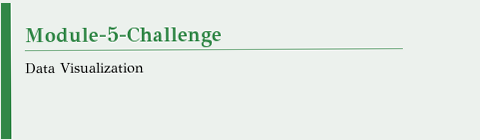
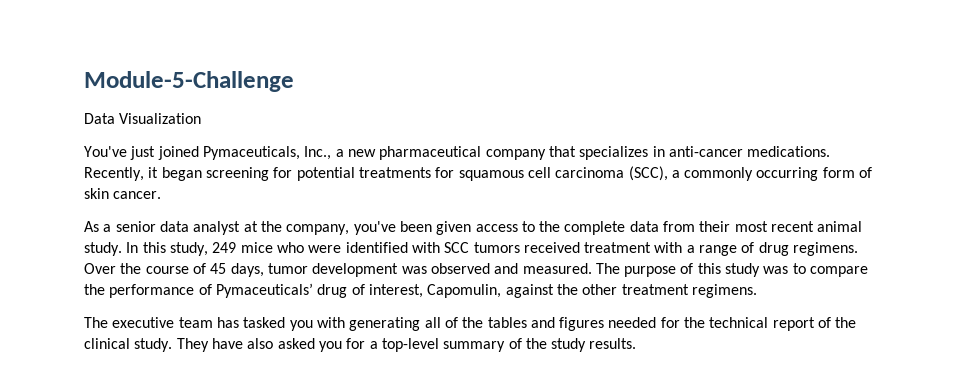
(145, 68) none -> [84,146,831,160] [84,166,873,181] [84,188,162,199] [84,221,863,235] [84,242,859,256] [84,263,869,277] [84,283,757,298] [84,317,857,331] [84,338,637,352] // You've just joined Pymaceuticals, Inc., a new pharmaceutical company that specializes in anti-cancer medications. Recently, it began screening for potential treatments for squamous cell carcinoma (SCC), a commonly occurring form of skin cancer. // As a senior data analyst at the company, you've been given access to the complete data from their most recent animal study. In this study, 249 mice who were identified with SCC tumors received treatment with a range of drug regimens. Over the course of 45 days, tumor development was observed and measured. The purpose of this study was to compare the performance of Pymaceuticals’ drug of interest, Capomulin, against the other treatment regimens. // The executive team has tasked you with generating all of the tables and figures needed for the technical report of the clinical study. They have also asked you for a top-level summary of the study results.

